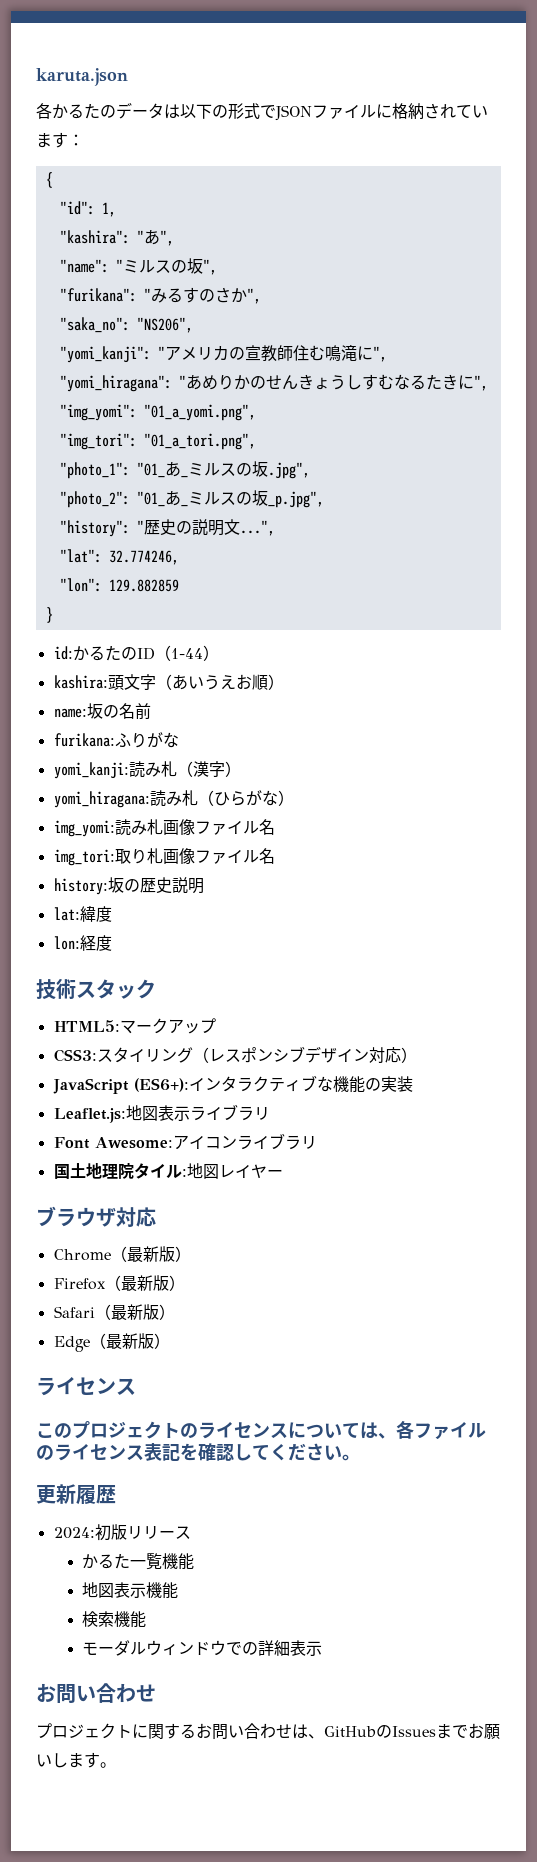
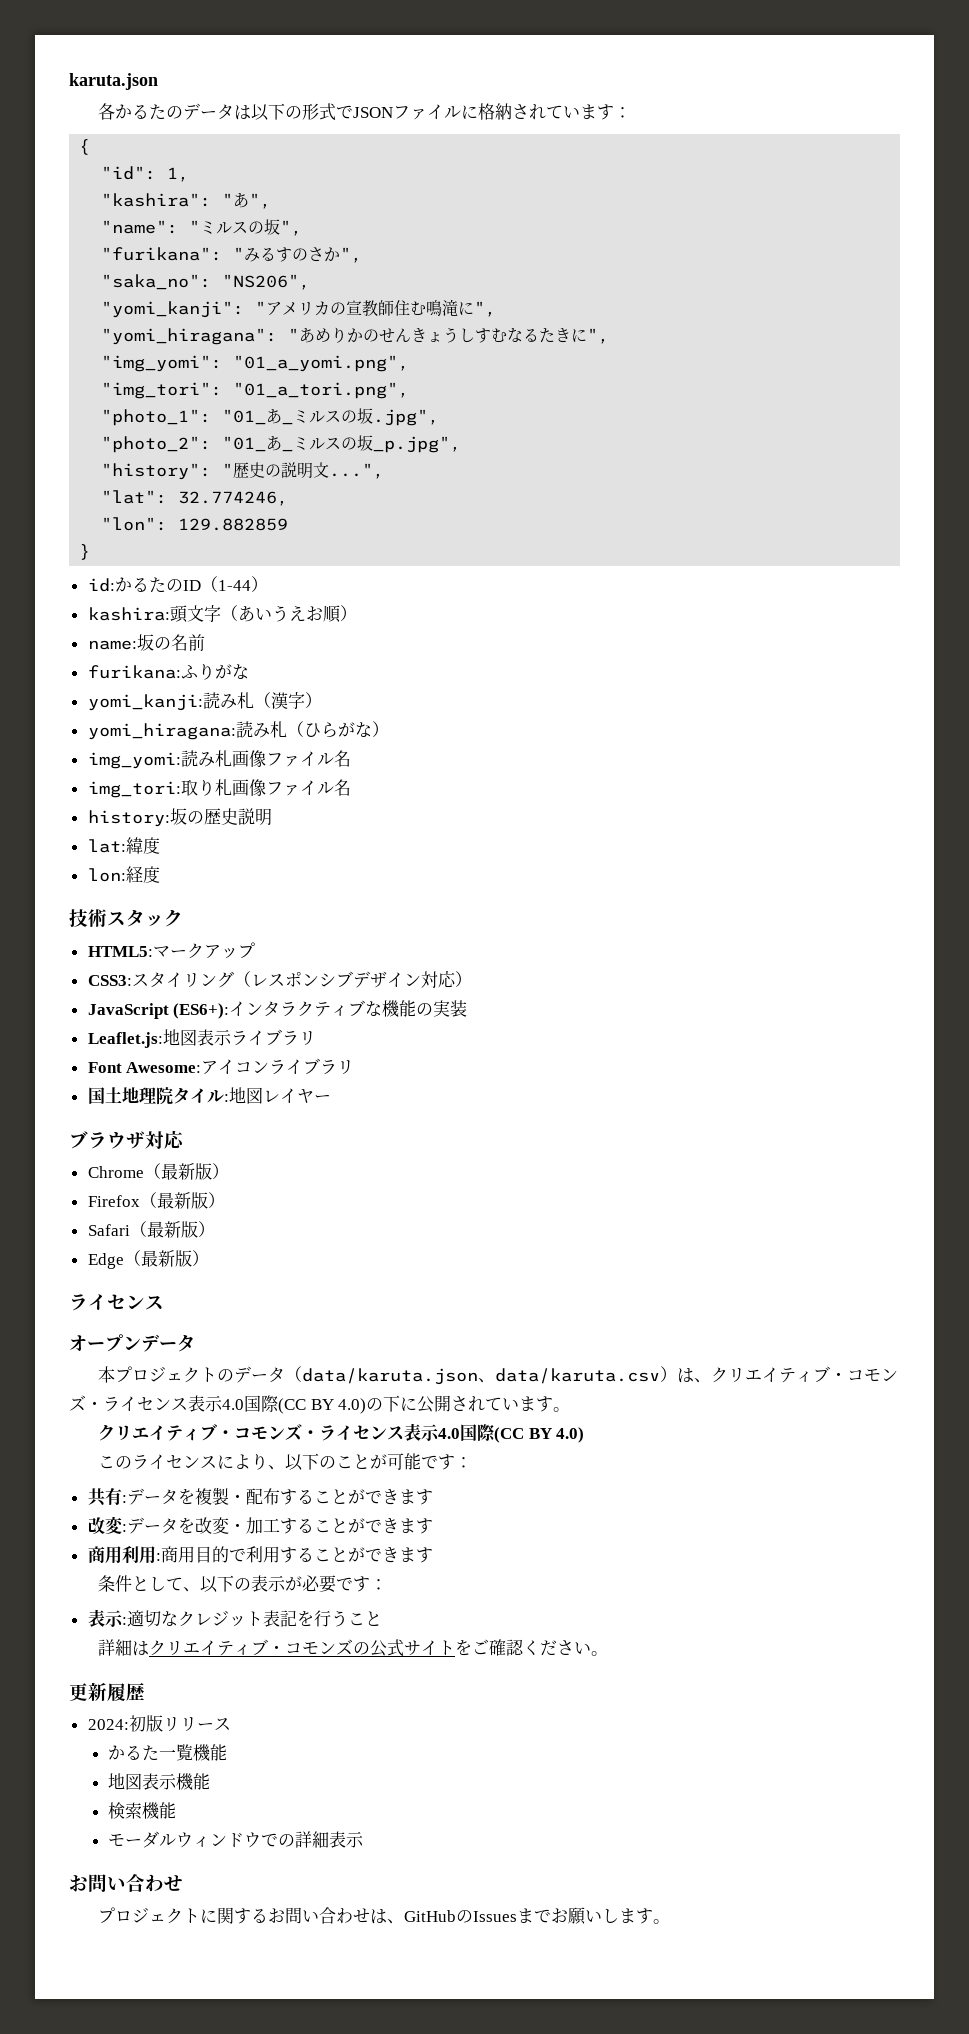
[36,1420,486,1440] [36,1443,270,1461] このプロジェクトのライセンスについては、各ファイルのライセンス表記を確認して -> [69,1334,195,1352] [98,1366,899,1385] [69,1395,571,1414] [98,1423,585,1443] [98,1453,473,1471] [87,1487,433,1506] [87,1516,433,1535] [87,1546,433,1564] [98,1575,388,1593] [87,1609,382,1627] [98,1639,525,1657] オープンデータ // 本プロジェクトのデータ（data/karuta.json、data/karuta.csv）は、クリエイティブ・コモンズ・ライセンス表示4.0国際(CC BY 4.0)の下に公開されています。 // クリエイティブ・コモンズ・ライセンス表示4.0国際(CC BY 4.0) // このライセンスにより、以下のことが可能です： // 共有:データを複製・配布することができます // 改変:データを改変・加工することができます // 商用利用:商用目的で利用することができます // 条件として、以下の表示が必要です： // 表示:適切なクレジット表記を行うこと // 詳細はクリエイティブ・コモンズの公式サイトをご確認

